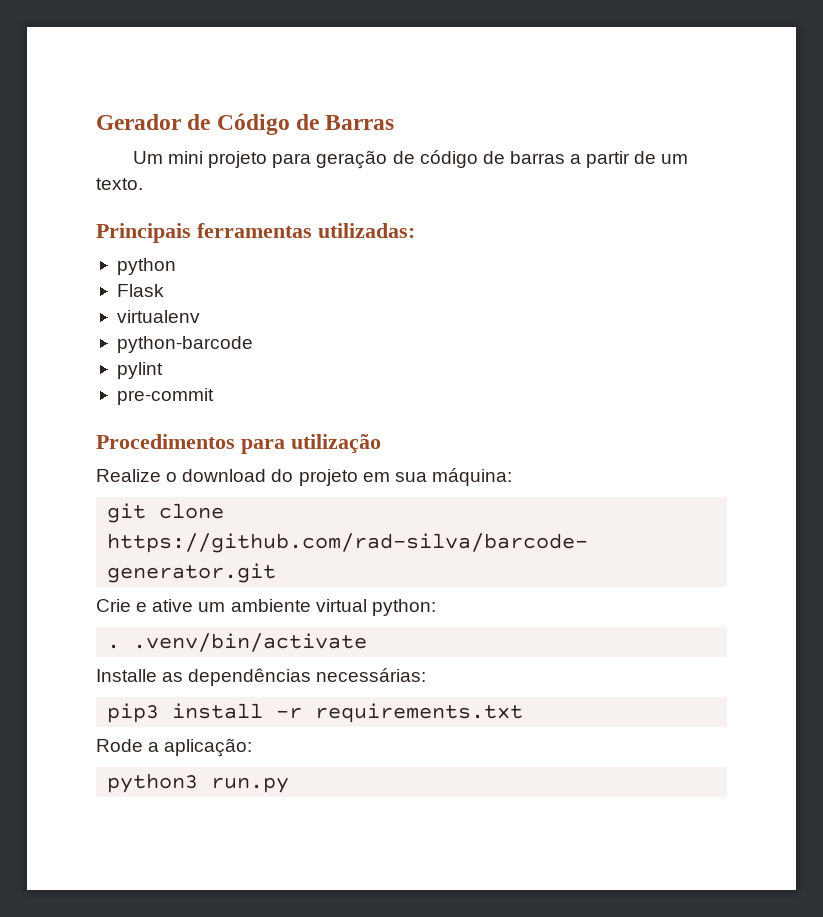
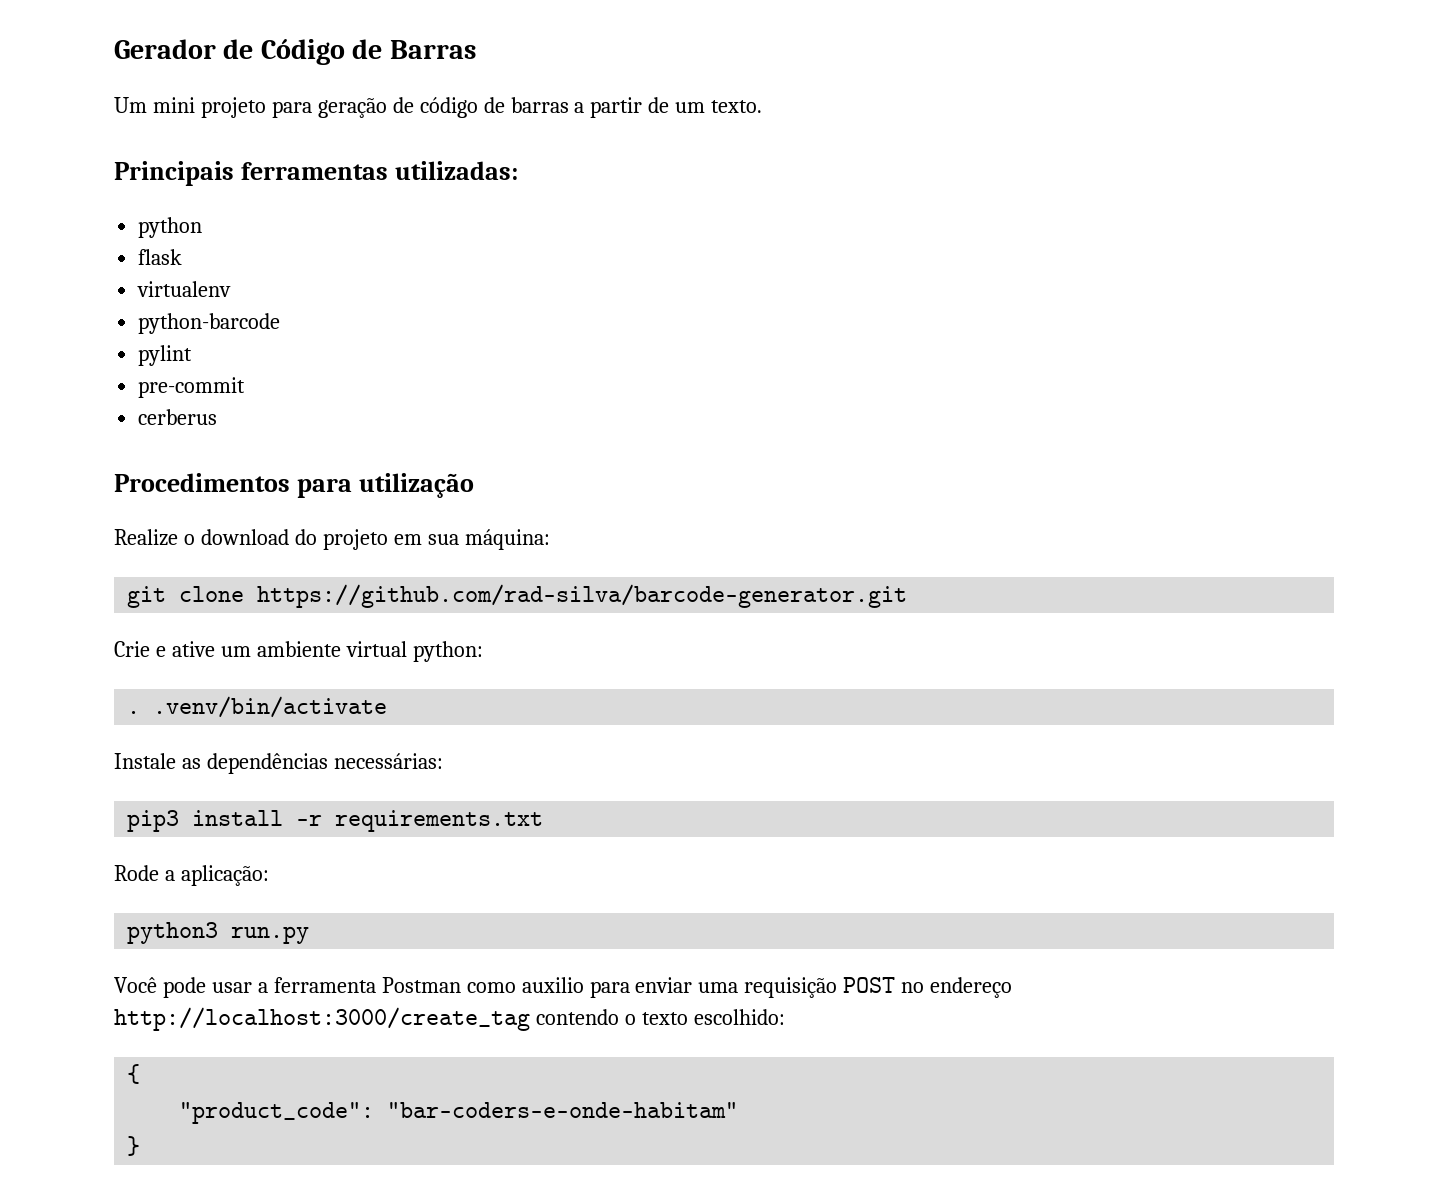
[116,284,164,297] Flask -> [138,249,183,265] flask
(214, 396) none -> [138,409,218,425] // cerberus
[96,669,157,682] Installe -> [114,753,176,769] Instale
(290, 785) none -> [114,977,1013,998] [114,1007,785,1031] [127,1064,141,1084] [179,1102,739,1124] [127,1136,141,1156] // Você pode usar a ferramenta Postman como auxilio para enviar uma requisição POST no endereço http://localhost:3000/create_tag contendo o texto escolhido: // { // "product_code": "bar-coders-e-onde-habitam" // }

